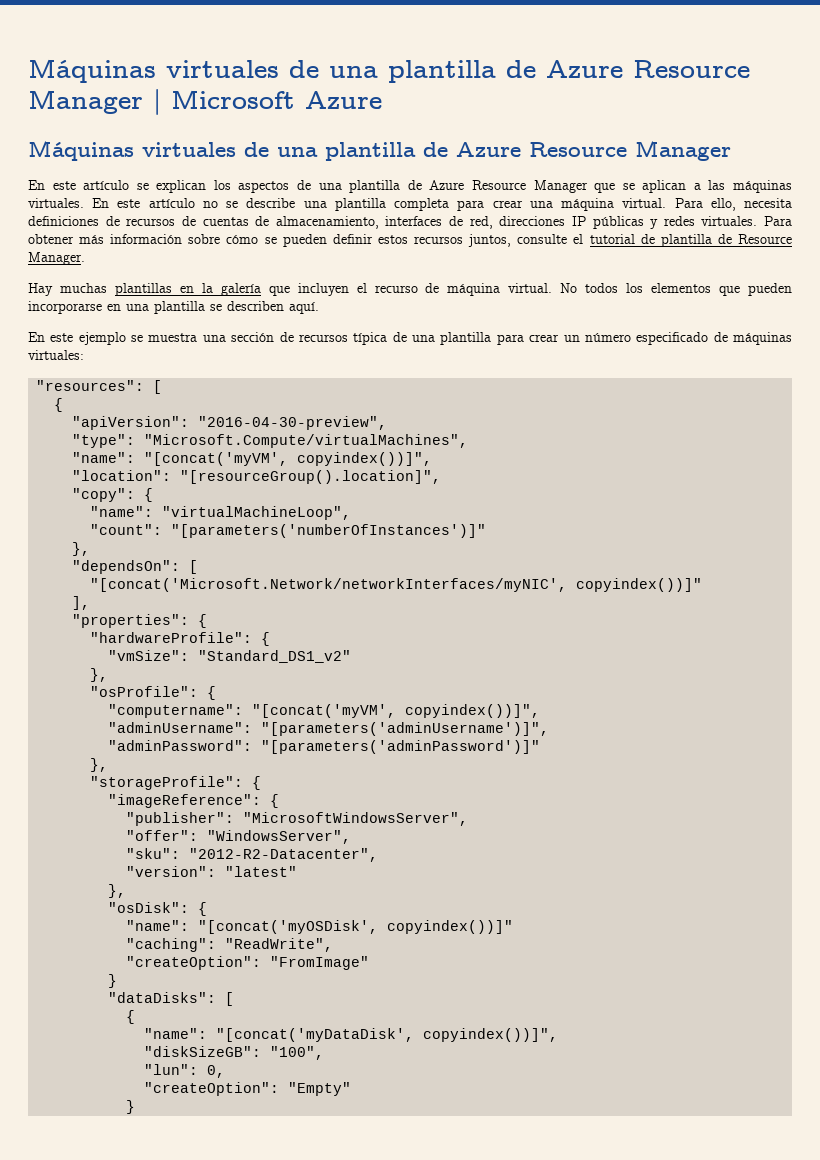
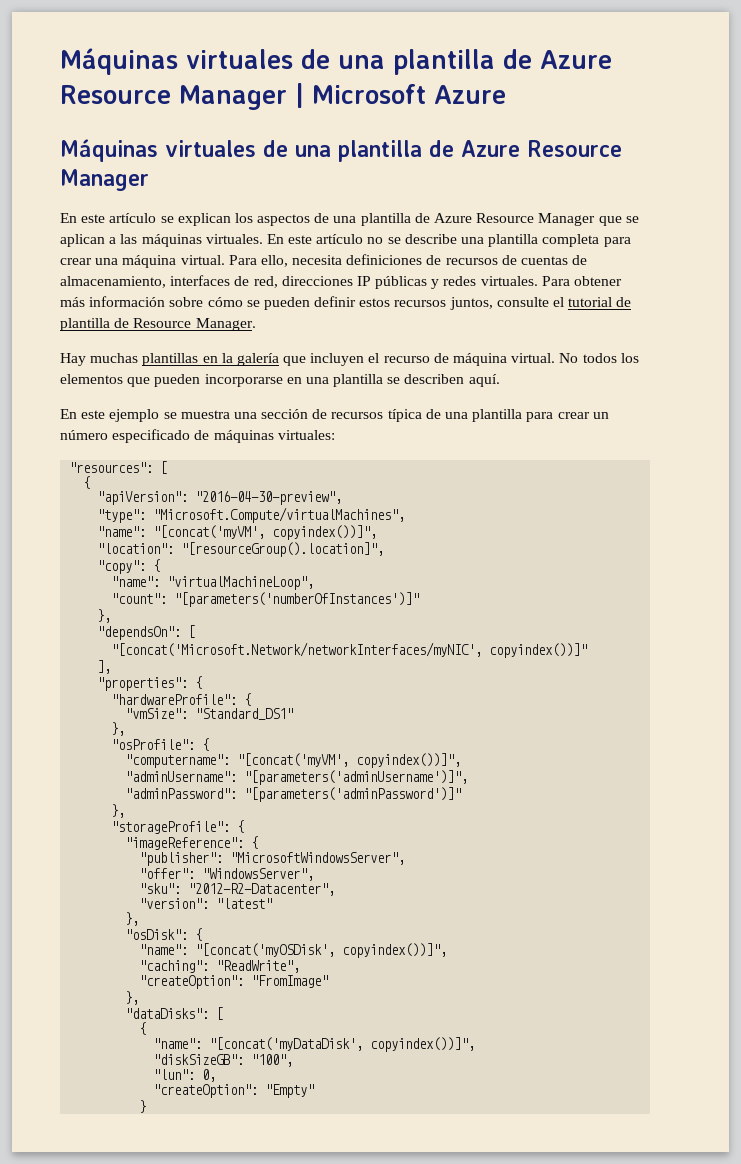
[198,650,352,663] "Standard_DS1_v2" -> [195,708,294,720] "Standard_DS1"
[387,920,514,934] copyindex())]" -> [342,943,448,958] copyindex())]",
[108,974,118,988] } -> [125,991,140,1005] },

